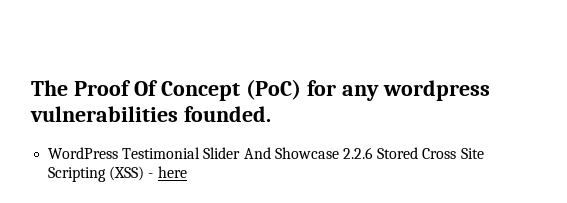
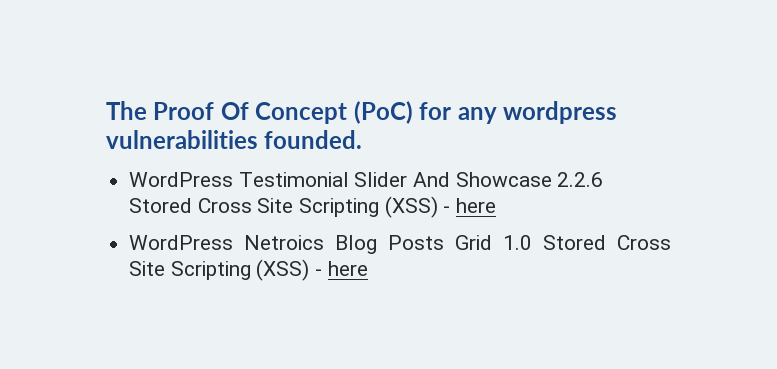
(187, 172) none -> [129,235,671,254] [129,259,368,281] // WordPress Netroics Blog Posts Grid 1.0 Stored Cross Site Scripting (XSS) - here

